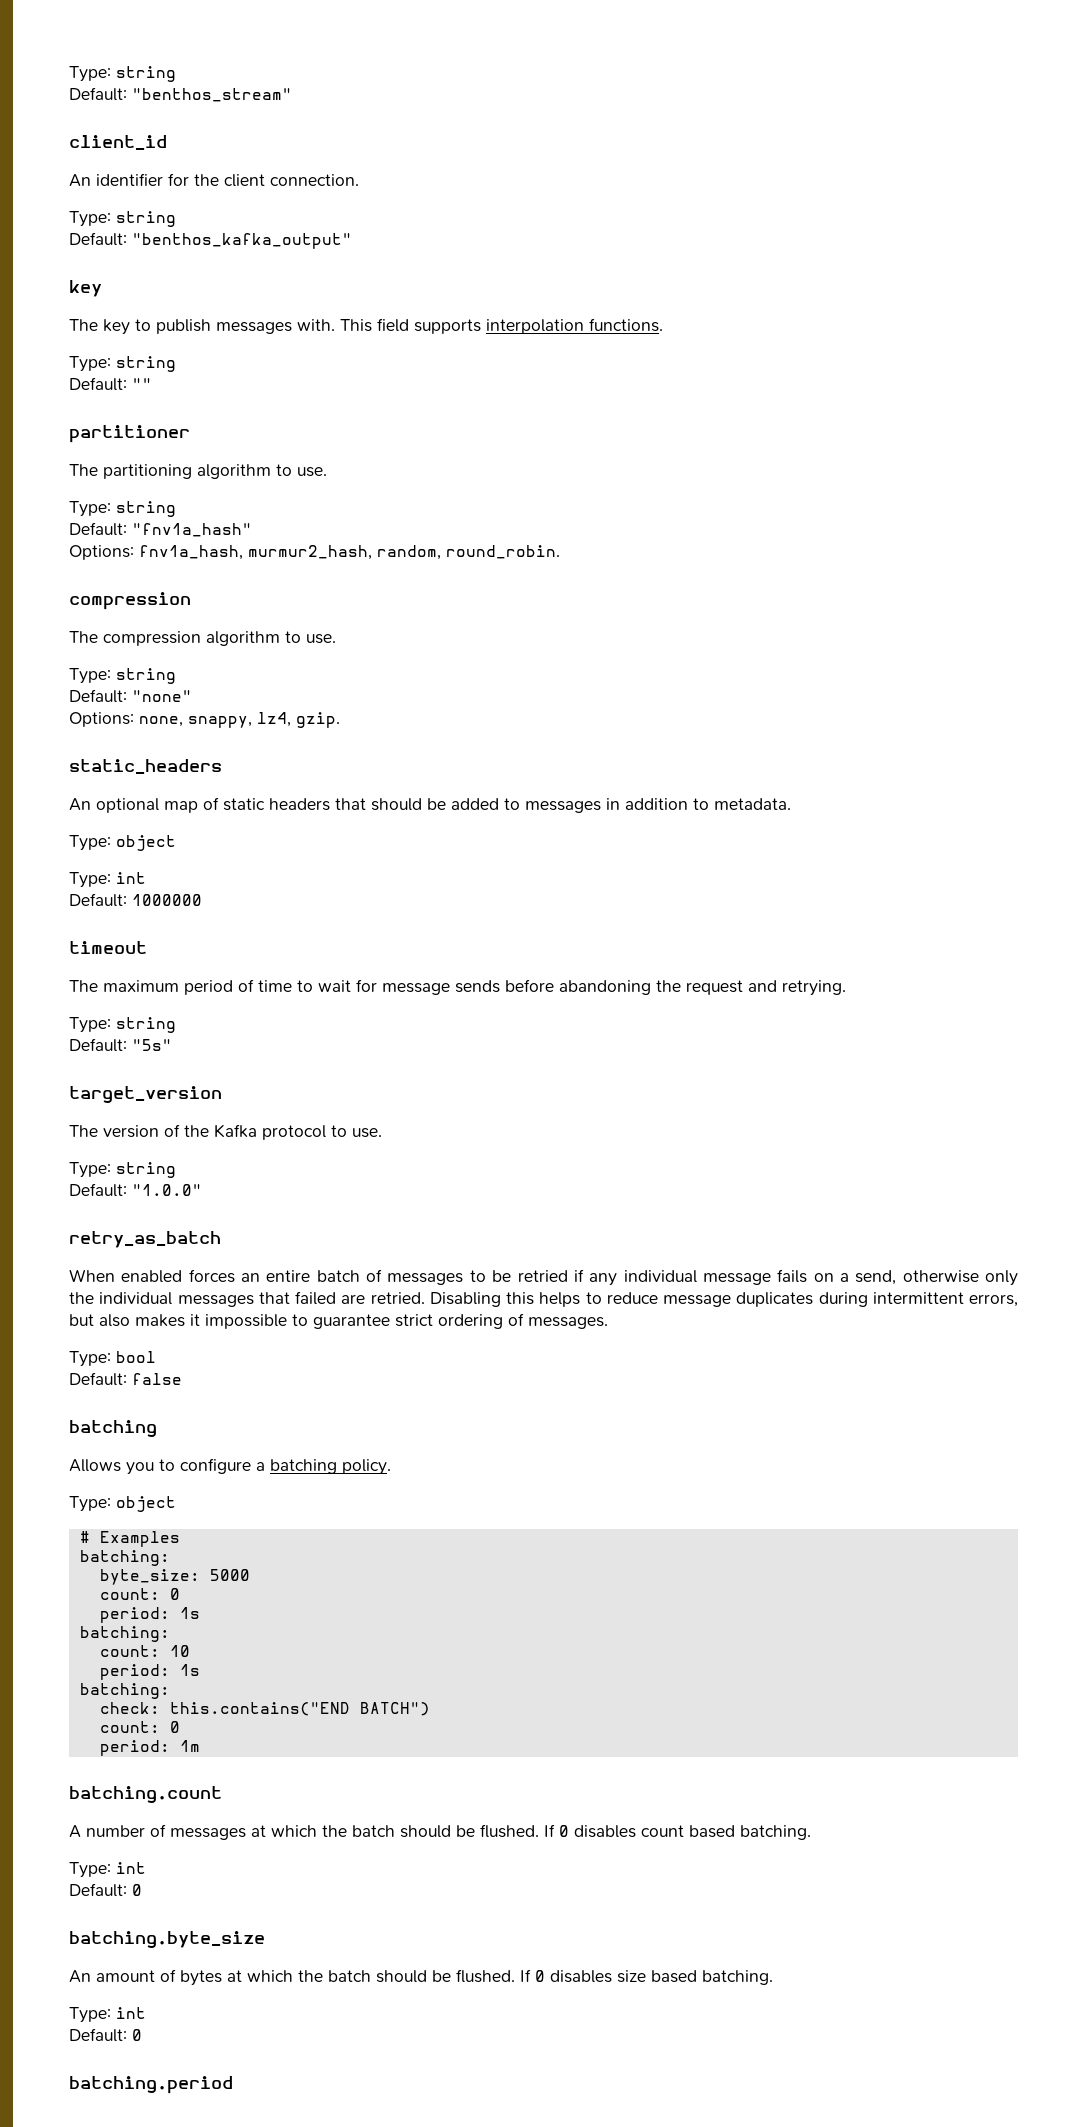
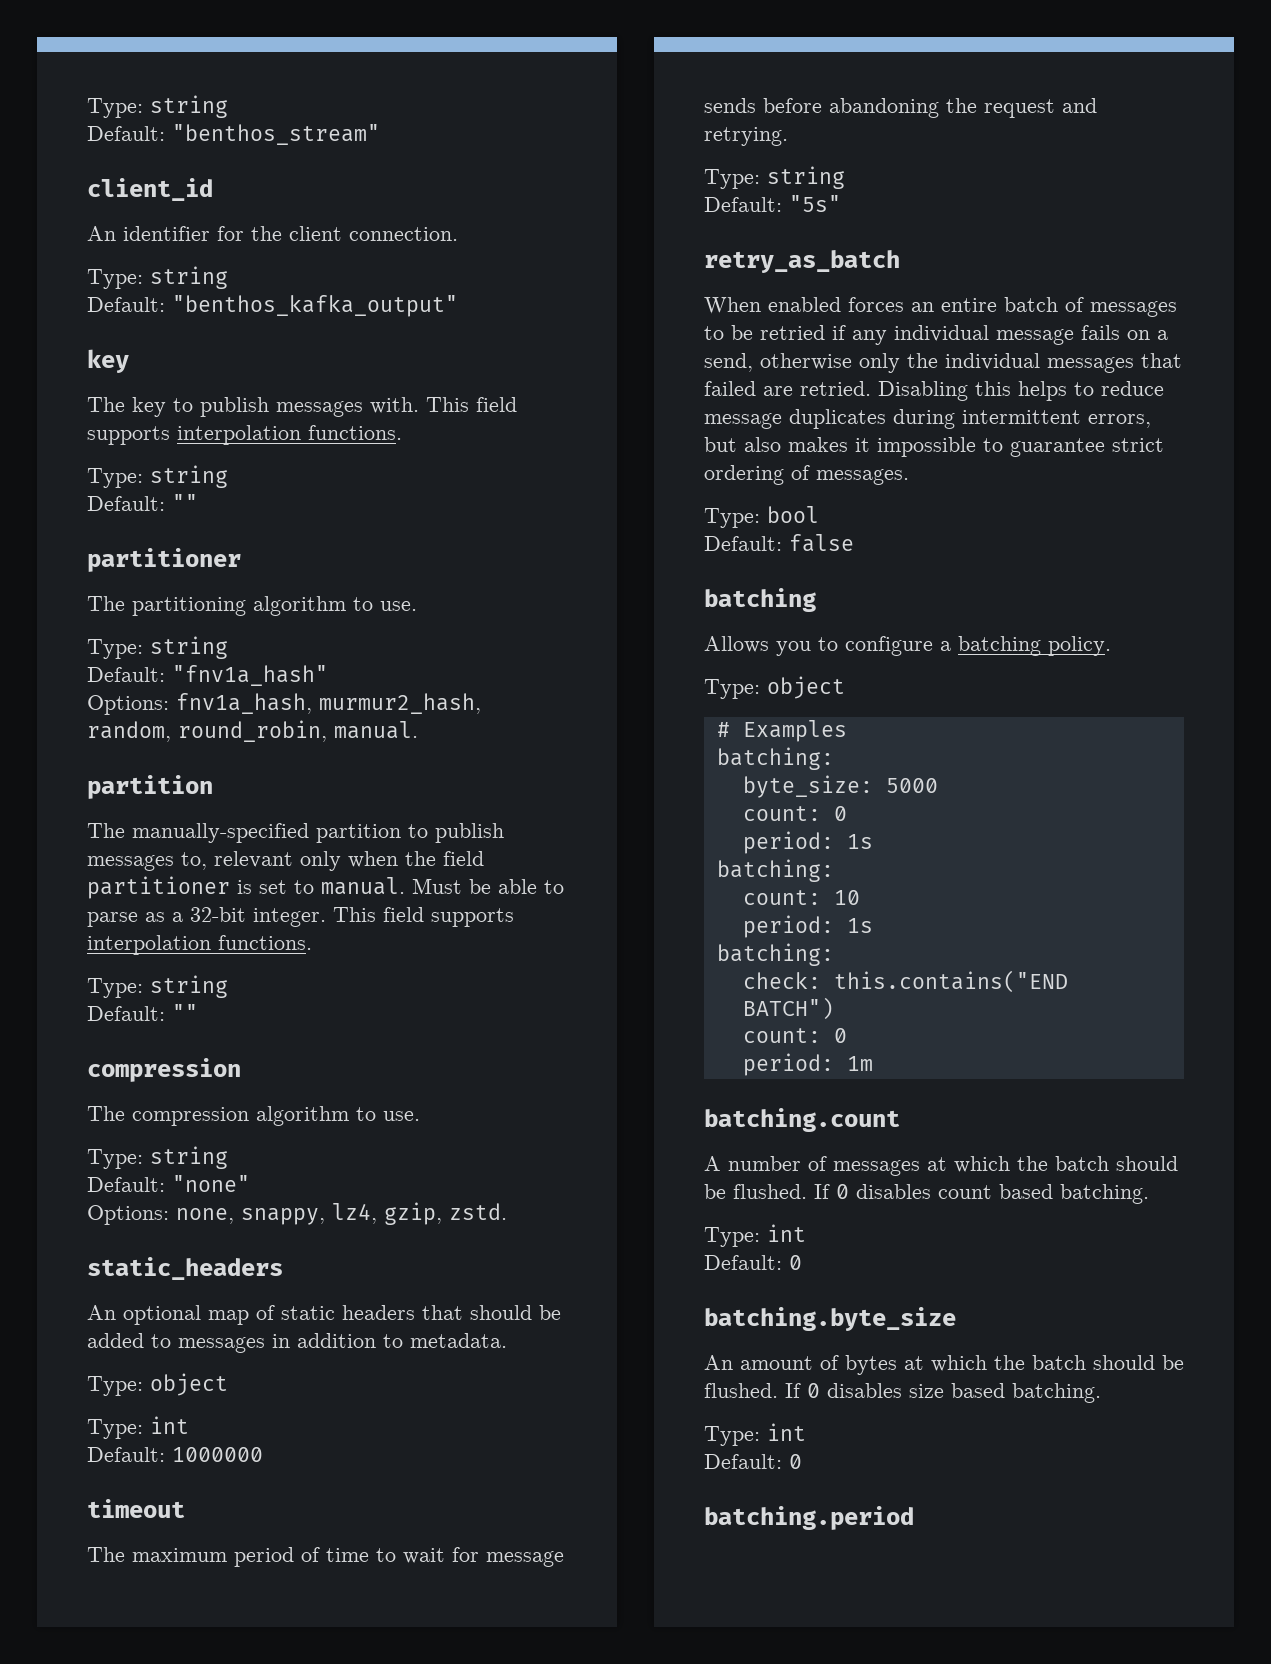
[446,545,560,559] round_robin. -> [178,720,418,742] [87,775,213,799] [87,823,504,843] [87,851,484,871] [87,876,564,899] [87,907,514,927] [87,935,312,955] [87,975,228,998] [87,1004,198,1021] round_robin, manual. // partition // The manually-specified partition to publish messages to, relevant only when the field partitioner is set to manual. Must be able to parse as a 32-bit integer. This field supports interpolation functions. // Type: string // Default: ""
[296,712,340,728] gzip. -> [384,1202,507,1225] gzip, zstd.
[69,1086,222,1103] [69,1124,382,1140] [69,1162,176,1178] [69,1183,202,1197] // target_version // The version of the Kafka protocol to use. // Type: string // Default: "1.0.0" -> (841, 203) none

